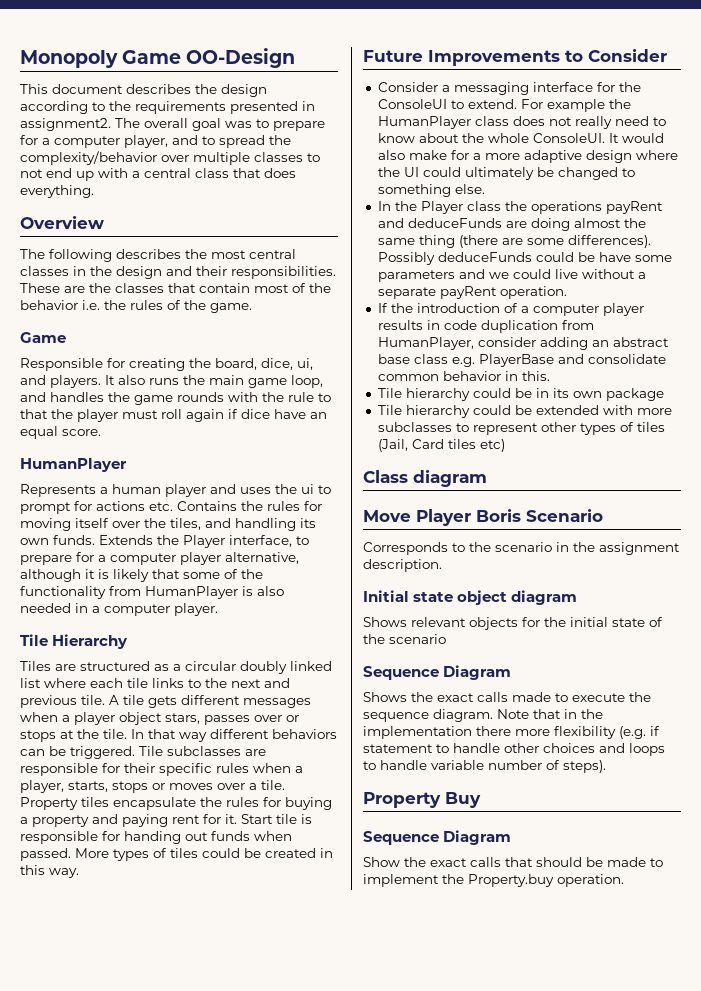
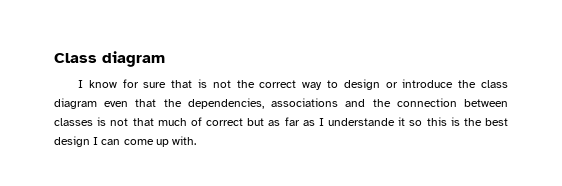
[20,48,296,68] [20,84,267,97] [20,101,315,114] [20,118,325,131] [20,135,291,148] [20,151,320,165] [20,168,296,181] [20,185,94,198] [20,216,104,229] [20,249,296,262] [20,266,336,279] [20,283,331,293] [20,300,252,313] [20,332,66,343] [20,358,313,371] [20,375,323,388] [20,392,331,405] [20,409,327,422] [20,426,101,439] [20,458,127,472] [20,484,331,497] [20,501,322,514] [20,518,316,531] [20,535,309,548] [20,552,299,565] [20,569,263,582] [20,586,284,599] [20,603,218,616] [20,634,129,649] [20,661,332,674] [20,678,290,688] [20,695,311,708] [20,712,299,725] [20,729,337,742] [20,746,266,759] [20,763,303,776] [20,780,285,793] [20,797,332,810] [20,814,312,827] [20,831,292,844] [20,848,333,861] [20,865,79,878] [363,49,667,66] [377,82,641,95] [377,99,631,112] [377,116,666,129] [377,133,664,143] [377,150,678,163] [377,167,635,180] [377,184,485,197] [377,201,663,214] [377,218,646,231] [377,235,651,248] [377,252,672,265] [377,269,646,282] [377,286,567,299] [377,303,644,316] [377,320,594,333] [377,337,669,350] [377,354,666,367] [377,371,550,381] [377,388,664,401] [377,405,672,418] [377,422,665,435] [377,439,505,452] [363,470,487,487] [363,509,603,526] [363,542,680,555] [363,559,442,572] [363,590,578,605] [363,617,663,630] [363,634,446,644] [363,665,512,680] [363,692,651,702] [363,709,603,722] [363,726,660,739] [363,743,665,756] [363,760,606,773] [363,792,481,808] [363,830,512,845] [363,857,663,867] [363,874,624,887] Monopoly Game OO-Design // This document describes the design according to the requirements presented in assignment2. The overall goal was to prepare for a computer player, and to spread the complexity/behavior over multiple classes to not end up with a central class that does everything. // Overview // The following describes the most central classes in the design and their responsibilities. These are the classes that contain most of the behavior i.e. the rules of the game. // Game // Responsible for creating the board, dice, ui, and players. It also runs the main game loop, and handles the game rounds with the rule to that the player must roll again if dice have an equal score. // HumanPlayer // Represents a human player and uses the ui to prompt for actions etc. Contains the rules for moving itself over the tiles, and handling its own funds. Extends the Player interface, to prepare for a computer player alternative, although it is likely that some of the functionality from HumanPlayer is also needed in a computer player. // Tile Hierarchy // Tiles are structured as a circular doubly linked list where each tile links to the next and previous tile. A tile gets different messages when a player object stars, passes over or stops at the tile. In that way different behaviors can be triggered. Tile subclasses are responsible for their specific rules when a player, starts, stops or moves over a tile. Property tiles encapsulate the rules for buying a property and paying rent for it. Start tile is responsible for handing out funds when passed. More types of tiles could be created in this way. // Future Improvements to Consider // Consider a messaging interface for the ConsoleUI to extend. For example the HumanPlayer class does not really need to know about the whole ConsoleUI. It would also make for a more adaptive design where the UI could ultimately be changed to something else. // In the Player class the operations payRent and deduceFunds are doing almost the same thing (there are some differences). Possibly deduceFunds could be have some parameters and we could live without a separate payRent operation. // If the introduction of a computer player results in code duplication from HumanPlayer, consider adding an abstract base class e.g. PlayerBase and consolidate common behavior in this. // Tile hierarchy could be in its own package // Tile hierarchy could be extended with more subclasses to represent other types of tiles (Jail, Card tiles etc) // Class diagram // Move Player Boris Scenario // Corresponds to the scenario in the assignment description. // Initial state object diagram // Shows relevant objects for the initial state of the scenario // Sequence Diagram // Shows the exact calls made to execute the sequence diagram. Note that in the implementation there more flexibility (e.g. if statement to handle other choices and loops to handle variable number of steps). // Property Buy // Sequence Diagram // Show the exact calls that should be made to implement the Property.buy operation. -> [54,51,165,67] [78,79,508,90] [54,98,508,109] [54,117,509,126] [54,136,197,147] Class diagram // I know for sure that is not the correct way to design or introduce the class diagram even that the dependencies, associations and the connection between classes is not that much of correct but as far as I understande it so this is the best design I can come up with.

